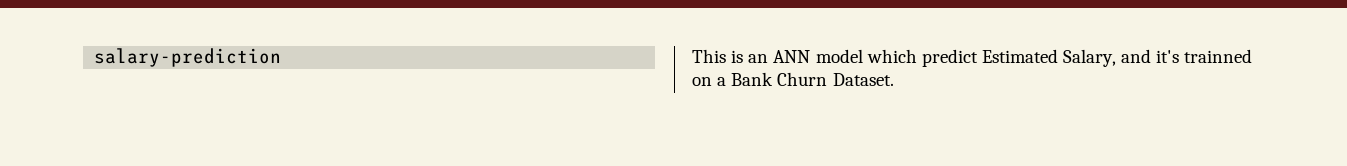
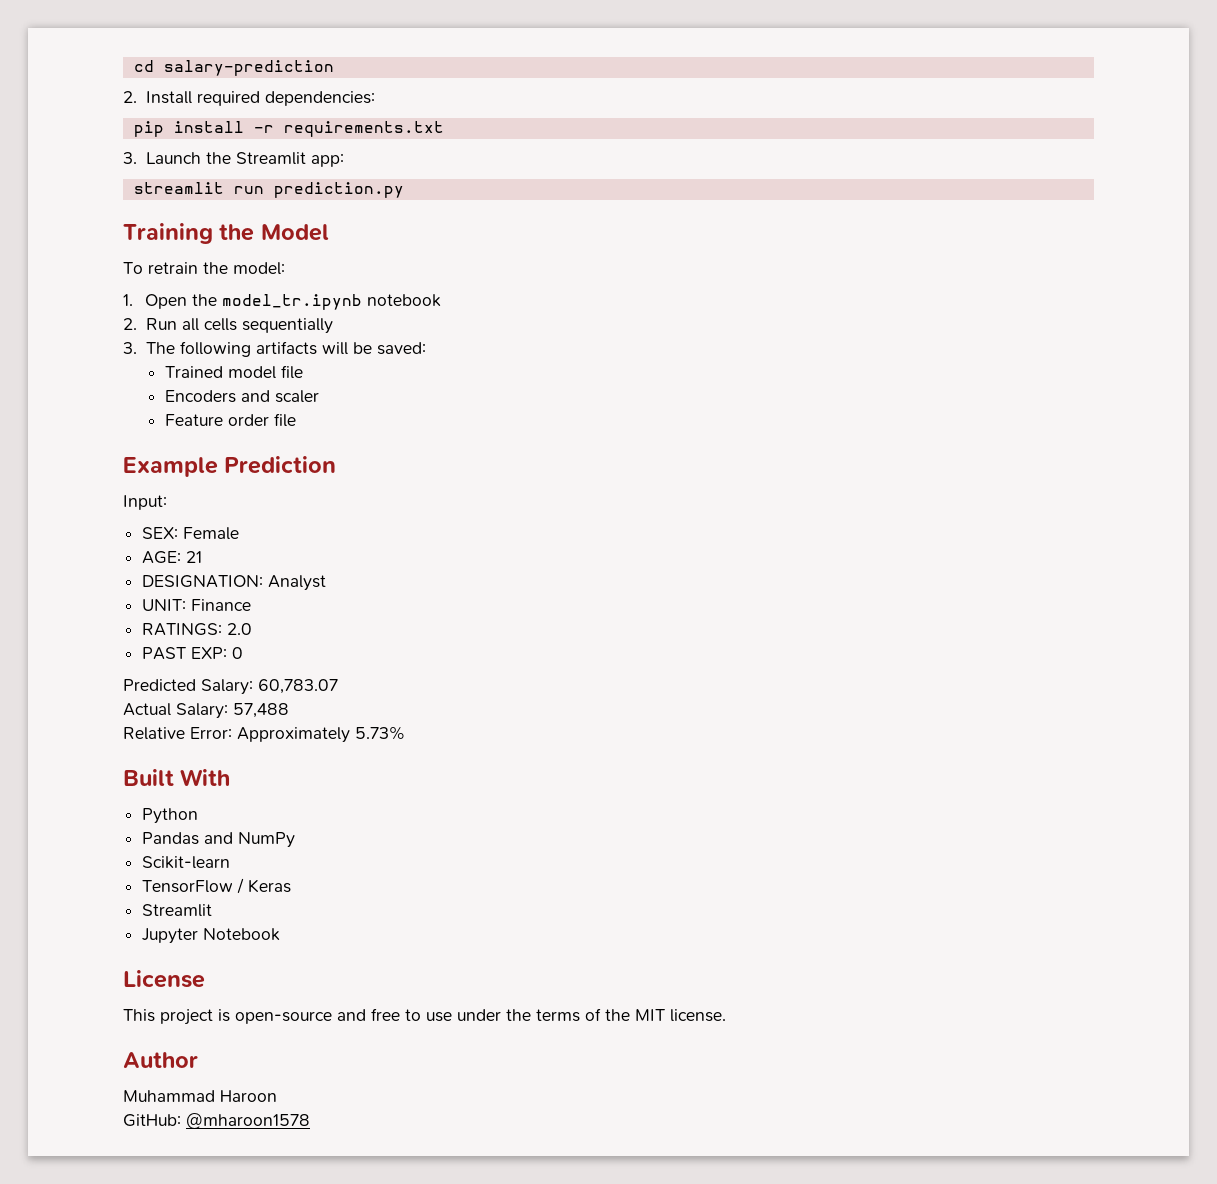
(94, 57) none -> [133,60,154,72] cd
[692,49,1253,67] [692,72,894,86] This is an ANN model which predict Estimated Salary, and it's trainned on a Bank Churn Dataset. -> [123,91,375,106] [133,121,444,137] [123,152,344,167] [133,182,404,198] [123,223,329,244] [123,262,285,275] [123,294,442,310] [123,318,333,334] [123,341,426,357] [164,365,303,379] [164,390,319,403] [164,413,296,427] [123,456,337,477] [123,495,167,510] [142,527,240,540] [142,551,203,564] [142,575,327,591] [142,599,252,611] [142,623,253,636] [142,647,244,660] [123,679,338,695] [123,703,289,719] [123,726,405,743] [123,769,231,786] [142,808,199,824] [142,832,296,848] [142,856,231,869] [142,878,292,894] [142,904,213,917] [142,928,281,944] [123,970,205,988] [123,1008,726,1025] [123,1052,198,1068] [123,1090,277,1102] [123,1113,310,1129] 2. Install required dependencies: // pip install -r requirements.txt // 3. Launch the Streamlit app: // streamlit run prediction.py // Training the Model // To retrain the model: // 1. Open the model_tr.ipynb notebook // 2. Run all cells sequentially // 3. The following artifacts will be saved: // Trained model file // Encoders and scaler // Feature order file // Example Prediction // Input: // SEX: Female // AGE: 21 // DESIGNATION: Analyst // UNIT: Finance // RATINGS: 2.0 // PAST EXP: 0 // Predicted Salary: 60,783.07 // Actual Salary: 57,488 // Relative Error: Approximately 5.73% // Built With // Python // Pandas and NumPy // Scikit-learn // TensorFlow / Keras // Streamlit // Jupyter Notebook // License // This project is open-source and free to use under the terms of the MIT license. // Author // Muhammad Haroon // GitHub: @mharoon1578

